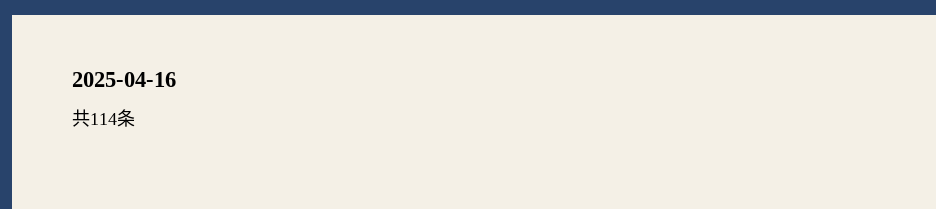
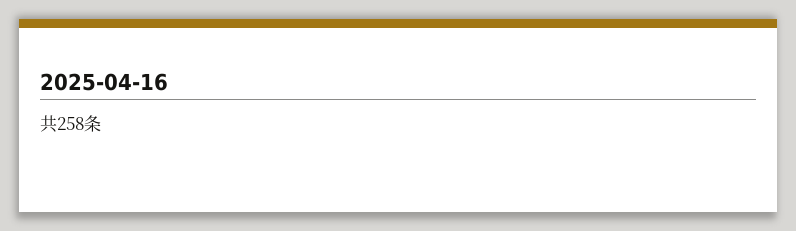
[90,113,117,125] 114 -> [57,117,84,130] 258

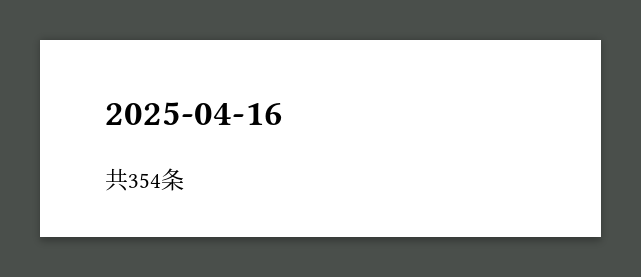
[57,117,84,130] 258 -> [128,173,161,188] 354

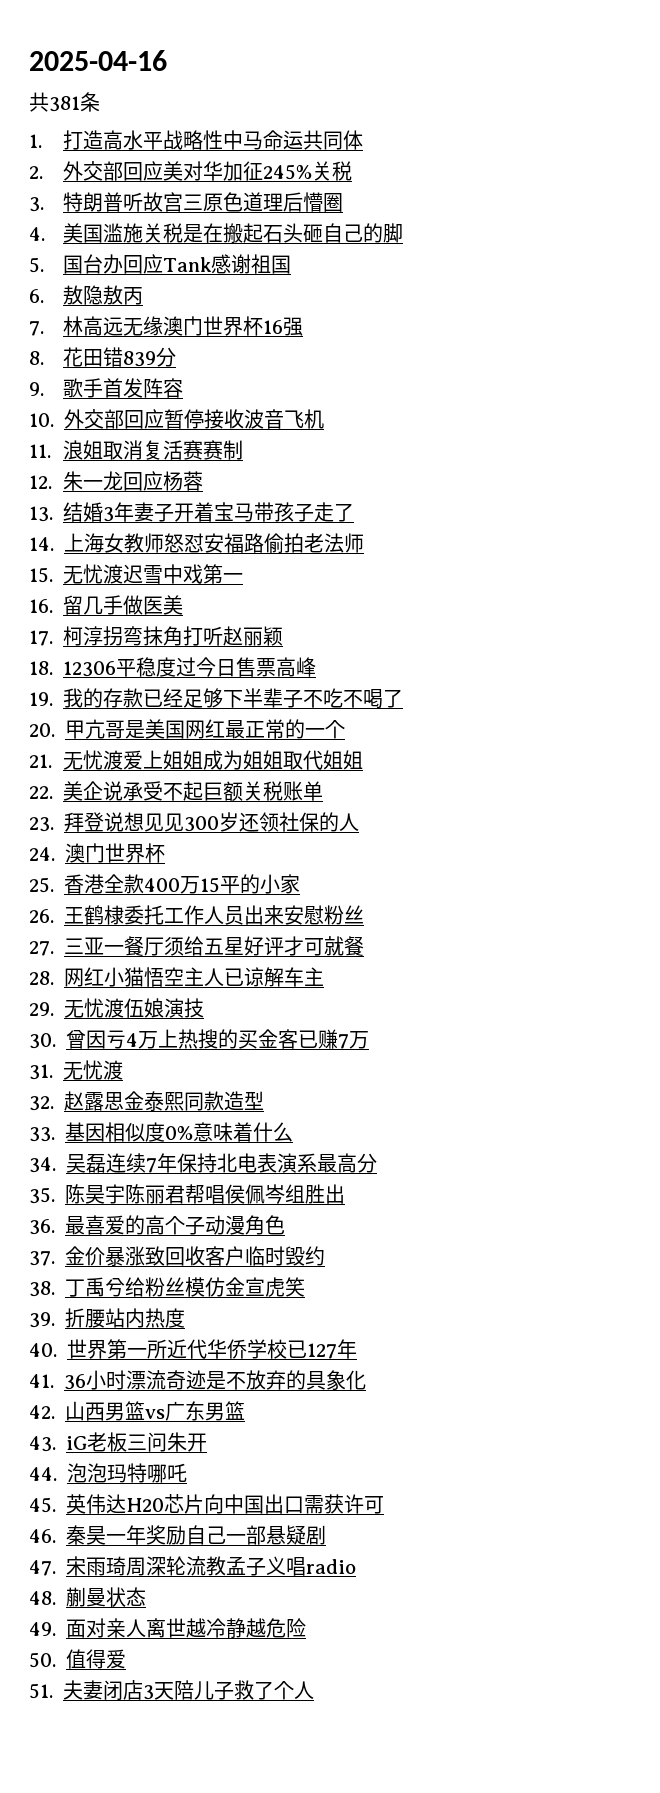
[128,173,161,188] 354 -> [49,96,80,112] 381
(184, 179) none -> [29,130,364,150] [29,161,353,181] [29,192,344,212] [29,223,404,243] [29,254,292,274] [29,285,144,305] [29,316,304,336] [29,347,177,367] [29,378,184,398] [29,409,324,429] [29,440,244,460] [29,471,204,491] [29,502,355,522] [29,533,364,553] [29,564,244,584] [29,595,184,615] [29,626,284,646] [29,657,317,677] [29,688,404,709] [29,719,345,739] [29,750,364,770] [29,781,324,801] [29,812,359,832] [29,843,165,863] [29,874,300,894] [29,905,364,925] [29,936,364,956] [29,967,324,987] [29,998,204,1018] [29,1029,369,1049] [29,1060,124,1080] [29,1091,264,1111] [29,1122,293,1142] [29,1153,377,1173] [29,1184,345,1204] [29,1215,285,1235] [29,1246,325,1266] [29,1277,305,1297] [29,1308,185,1328] [29,1339,357,1359] [29,1370,366,1390] [29,1401,245,1421] [29,1432,207,1452] [29,1463,187,1483] [29,1494,384,1514] [29,1525,326,1545] [29,1556,356,1576] [29,1587,146,1607] [29,1618,306,1638] [29,1649,126,1669] [29,1680,315,1701] // 1.打造高水平战略性中马命运共同体 // 2.外交部回应美对华加征245%关税 // 3.特朗普听故宫三原色道理后懵圈 // 4.美国滥施关税是在搬起石头砸自己的脚 // 5.国台办回应Tank感谢祖国 // 6.敖隐敖丙 // 7.林高远无缘澳门世界杯16强 // 8.花田错839分 // 9.歌手首发阵容 // 10.外交部回应暂停接收波音飞机 // 11.浪姐取消复活赛赛制 // 12.朱一龙回应杨蓉 // 13.结婚3年妻子开着宝马带孩子走了 // 14.上海女教师怒怼安福路偷拍老法师 // 15.无忧渡迟雪中戏第一 // 16.留几手做医美 // 17.柯淳拐弯抹角打听赵丽颖 // 18. 12306平稳度过今日售票高峰 // 19.我的存款已经足够下半辈子不吃不喝了 // 20.甲亢哥是美国网红最正常的一个 // 21.无忧渡爱上姐姐成为姐姐取代姐姐 // 22.美企说承受不起巨额关税账单 // 23.拜登说想见见300岁还领社保的人 // 24.澳门世界杯 // 25.香港全款400万15平的小家 // 26.王鹤棣委托工作人员出来安慰粉丝 // 27.三亚一餐厅须给五星好评才可就餐 // 28.网红小猫悟空主人已谅解车主 // 29.无忧渡伍娘演技 // 30.曾因亏4万上热搜的买金客已赚7万 // 31.无忧渡 // 32.赵露思金泰熙同款造型 // 33.基因相似度0%意味着什么 // 34.吴磊连续7年保持北电表演系最高分 // 35.陈昊宇陈丽君帮唱侯佩岑组胜出 // 36.最喜爱的高个子动漫角色 // 37.金价暴涨致回收客户临时毁约 // 38.丁禹兮给粉丝模仿金宣虎笑 // 39.折腰站内热度 // 40.世界第一所近代华侨学校已127年 // 41. 36小时漂流奇迹是不放弃的具象化 // 42.山西男篮vs广东男篮 // 43. iG老板三问朱开 // 44.泡泡玛特哪吒 // 45.英伟达H20芯片向中国出口需获许可 // 46.秦昊一年奖励自己一部悬疑剧 // 47.宋雨琦周深轮流教孟子义唱radio // 48.蒯曼状态 // 49.面对亲人离世越冷静越危险 // 50.值得爱 // 51.夫妻闭店3天陪儿子救了个人

